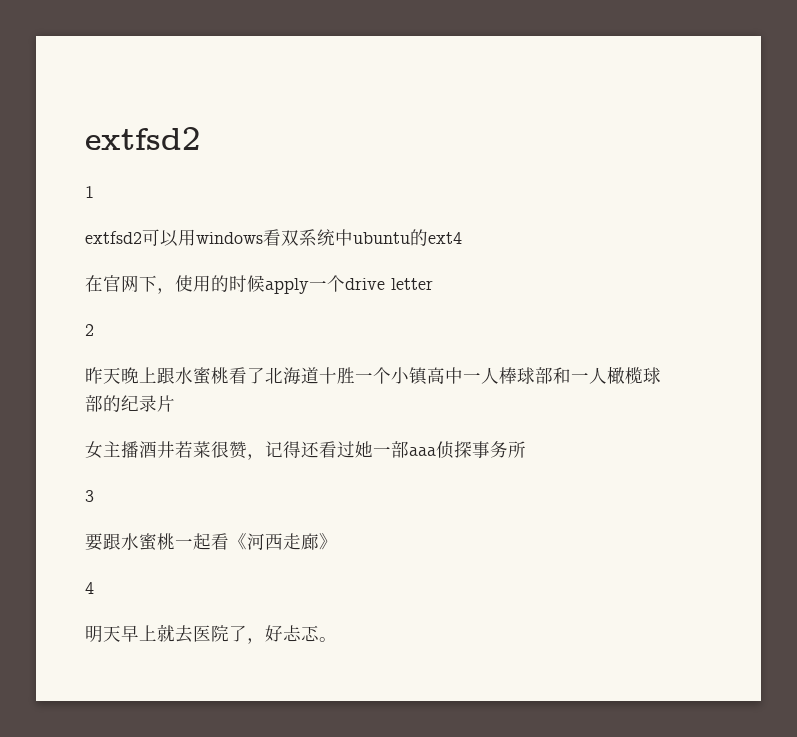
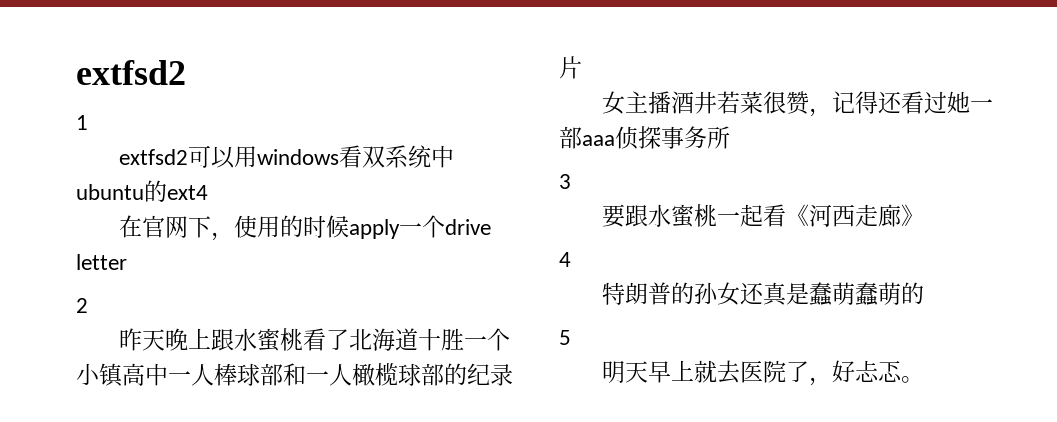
(94, 588) none -> [602,282,925,306] [559,330,571,345] // 特朗普的孙女还真是蠢萌蠢萌的 // 5

